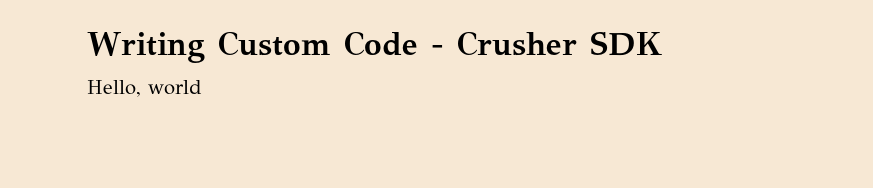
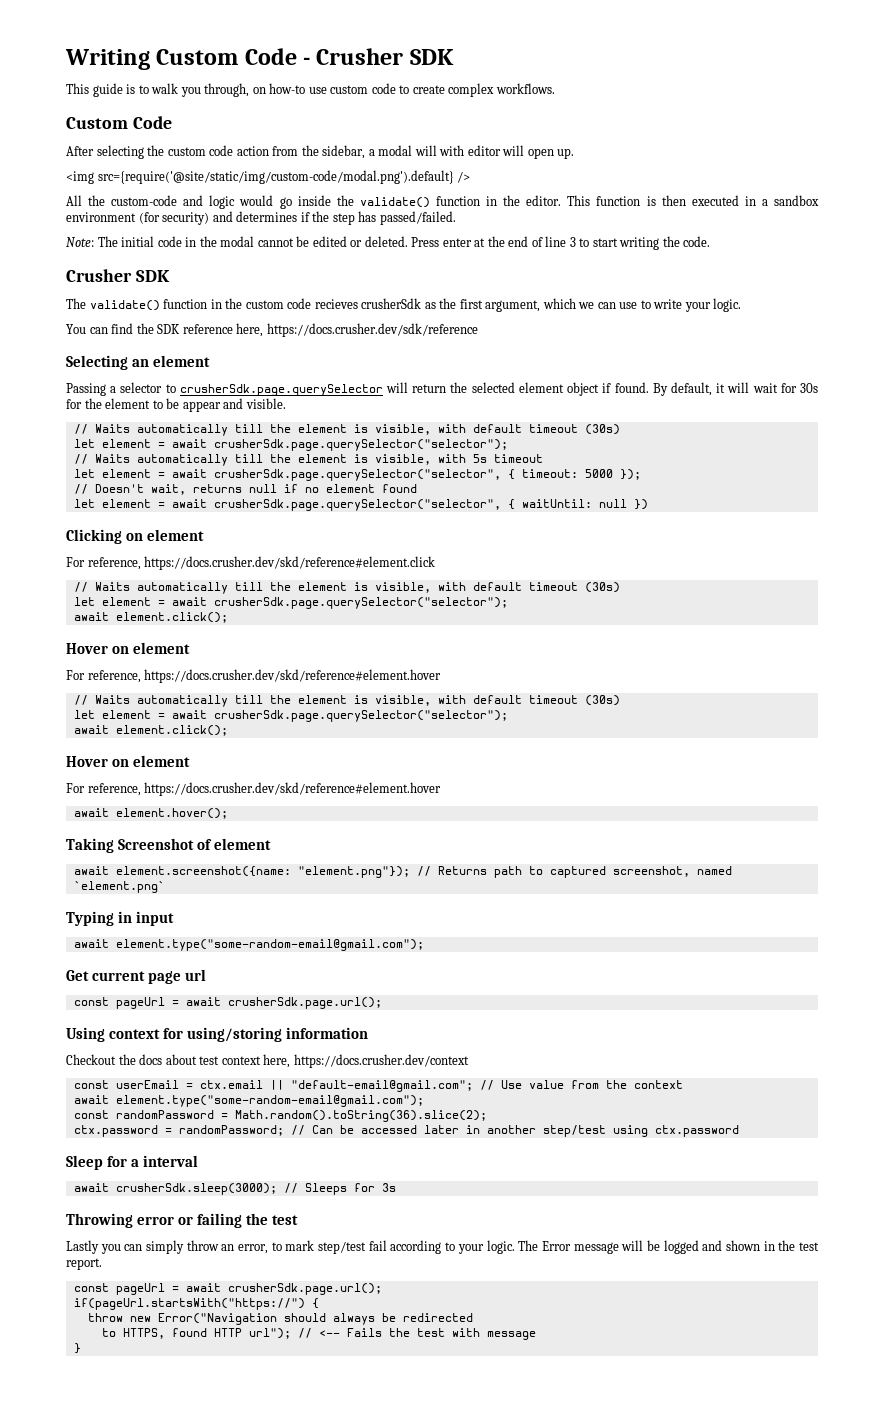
[87,80,202,97] Hello, world -> [66,83,555,97] [66,116,172,129] [66,145,575,159] [66,170,471,184] [66,195,819,209] [66,211,456,225] [66,236,711,250] [66,269,170,282] [66,298,742,312] [66,323,478,337] [66,355,211,370] [66,382,819,396] [66,398,286,412] [73,424,620,436] [73,439,508,451] [73,454,543,466] [73,469,641,481] [73,484,417,495] [73,499,648,511] [66,529,205,544] [66,556,436,570] [73,582,620,594] [73,597,508,609] [73,612,228,623] [66,642,191,654] [66,669,442,683] [73,695,620,707] [73,710,508,722] [73,725,228,736] [66,755,191,767] [66,782,442,796] [73,808,228,819] [66,838,272,853] [73,866,732,878] [73,881,165,893] [66,911,175,926] [73,939,424,951] [66,969,207,984] [73,997,382,1009] [66,1027,369,1042] [66,1054,469,1068] [73,1080,683,1092] [73,1095,424,1107] [73,1110,487,1122] [73,1125,739,1137] [66,1155,199,1170] [73,1183,396,1195] [66,1213,299,1228] [66,1240,819,1254] [66,1258,102,1270] [73,1283,382,1295] [73,1298,319,1310] [87,1313,473,1325] [101,1328,536,1340] [73,1343,81,1354] This guide is to walk you through, on how-to use custom code to create complex workflows. // Custom Code // After selecting the custom code action from the sidebar, a modal will with editor will open up. // <img src={require('@site/static/img/custom-code/modal.png').default} /> // All the custom-code and logic would go inside the validate() function in the editor. This function is then executed in a sandbox environment (for security) and determines if the step has passed/failed. // Note: The initial code in the modal cannot be edited or deleted. Press enter at the end of line 3 to start writing the code. // Crusher SDK // The validate() function in the custom code recieves crusherSdk as the first argument, which we can use to write your logic. // You can find the SDK reference here, https://docs.crusher.dev/sdk/reference // Selecting an element // Passing a selector to crusherSdk.page.querySelector will return the selected element object if found. By default, it will wait for 30s for the element to be appear and visible. // // Waits automatically till the element is visible, with default timeout (30s) // let element = await crusherSdk.page.querySelector("selector"); // // Waits automatically till the element is visible, with 5s timeout // let element = await crusherSdk.page.querySelector("selector", { timeout: 5000 }); // // Doesn't wait, returns null if no element found // let element = await crusherSdk.page.querySelector("selector", { waitUntil: null }) // Clicking on element // For reference, https://docs.crusher.dev/skd/reference#element.click // // Waits automatically till the element is visible, with default timeout (30s) // let element = await crusherSdk.page.querySelector("selector"); // await element.click(); // Hover on element // For reference, https://docs.crusher.dev/skd/reference#element.hover // // Waits automatically till the element is visible, with default timeout (30s) // let element = await crusherSdk.page.querySelector("selector"); // await element.click(); // Hover on element // For reference, https://docs.crusher.dev/skd/reference#element.hover // await element.hover(); // Taking Screenshot of element // await element.screenshot({name: "element.png"}); // Returns path to captured screenshot, named `element.png` // Typing in input // await element.type("some-random-email@gmail.com"); // Get current page url // const pageUrl = await crusherSdk.page.url(); // Using context for using/storing information // Checkout the docs about test context here, https://docs.crusher.dev/context // const userEmail = ctx.email || "default-email@gmail.com"; // Use value from the context // await element.type("some-random-email@gmail.com"); // const randomPassword = Math.random().toString(36).slice(2); // ctx.password = randomPassword; // Can be accessed later in another step/test using ctx.password // Sleep for a interval // await crusherSdk.sleep(3000); // Sleeps for 3s // Throwing error or failing the test // Lastly you can simply throw an error, to mark step/test fail according to your logic. The Error message will be logged and shown in the test report. // const pageUrl = await crusherSdk.page.url(); // if(pageUrl.startsWith("https://") { // throw new Error("Navigation should always be redirected // to HTTPS, found HTTP url"); // <-- Fails the test with message // }

